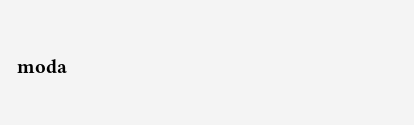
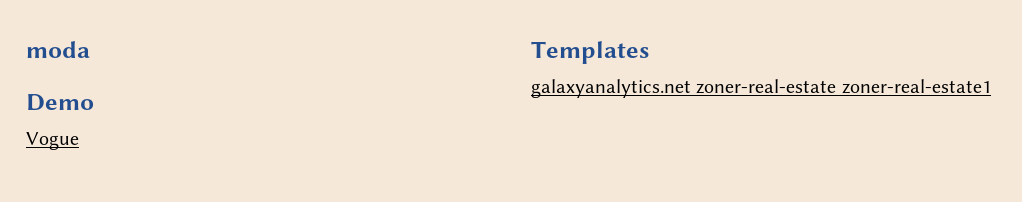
(67, 66) none -> [26,94,94,111] [26,132,79,150] [531,41,649,64] [531,79,991,98] // Demo // Vogue // Templates // galaxyanalytics.net zoner-real-estate zoner-real-estate1

